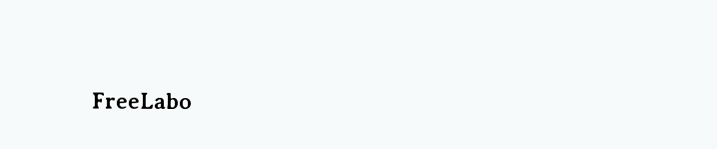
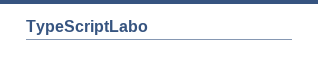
[91,92,192,110] FreeLabo -> [26,20,148,35] TypeScriptLabo

